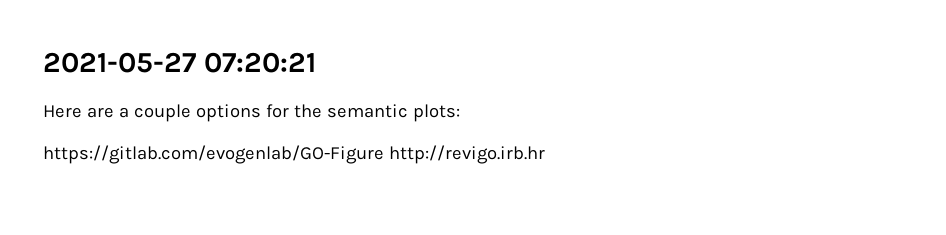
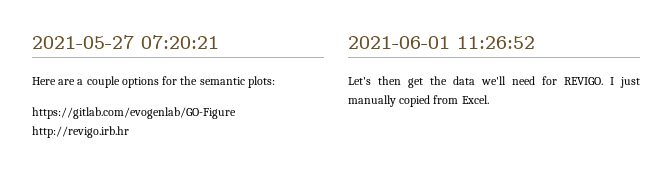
(545, 154) none -> [348,36,535,49] [348,76,640,88] [348,95,489,107] // 2021-06-01 11:26:52 // Let's then get the data we'll need for REVIGO. I just manually copied from Excel.

